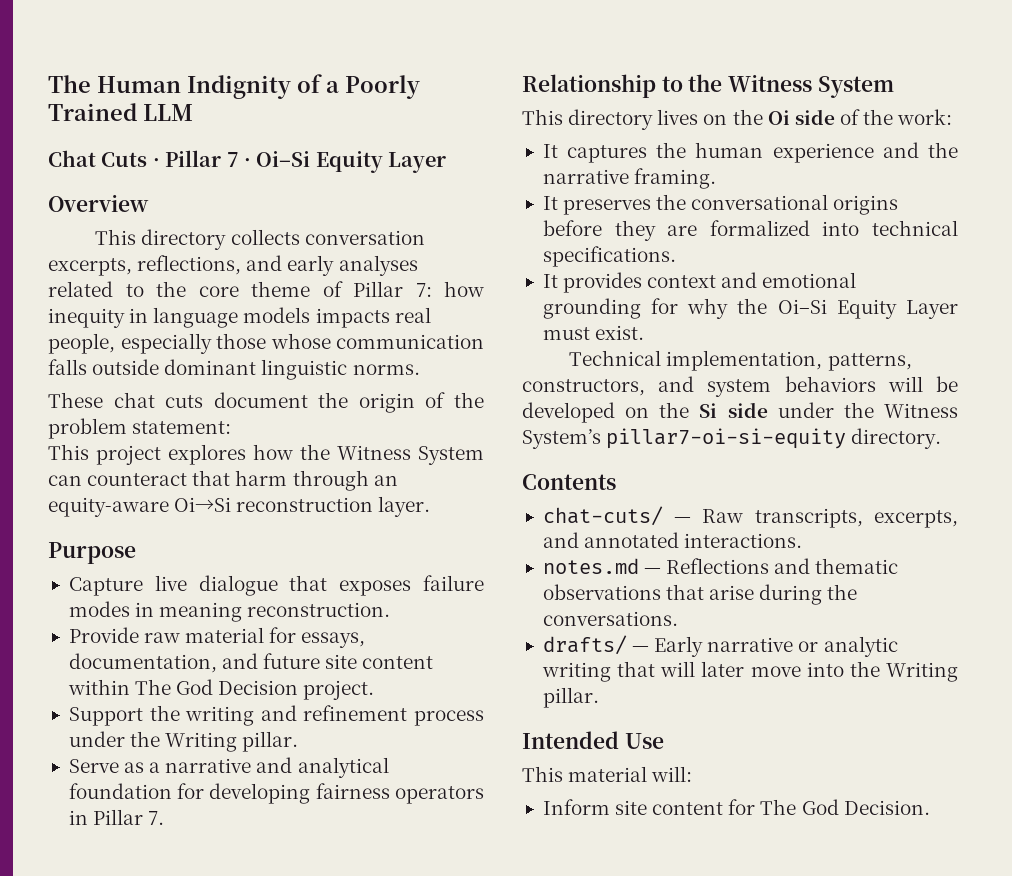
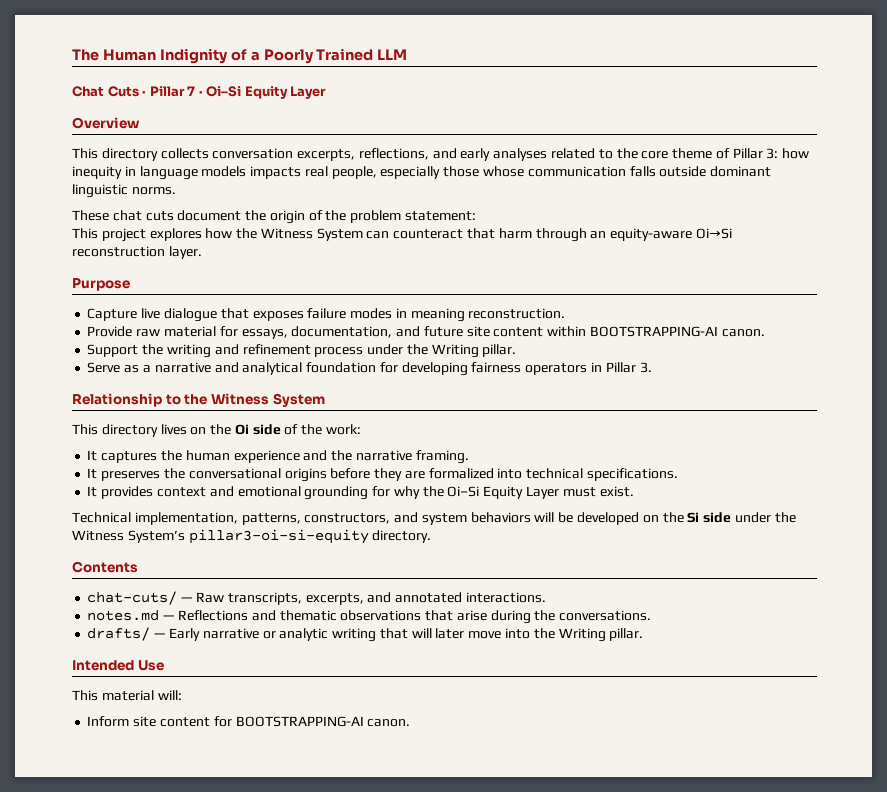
[415,283,432,297] 7: -> [766,148,779,159] 3:
[135,679,375,700] The God Decision project. -> [589,326,765,337] BOOTSTRAPPING-AI canon.
[148,811,165,825] 7. -> [639,362,652,373] 3.
[606,428,847,449] pillar7-oi-si-equity -> [188,529,369,544] pillar3-oi-si-equity
[760,799,930,815] The God Decision. -> [235,716,411,727] BOOTSTRAPPING-AI canon.

